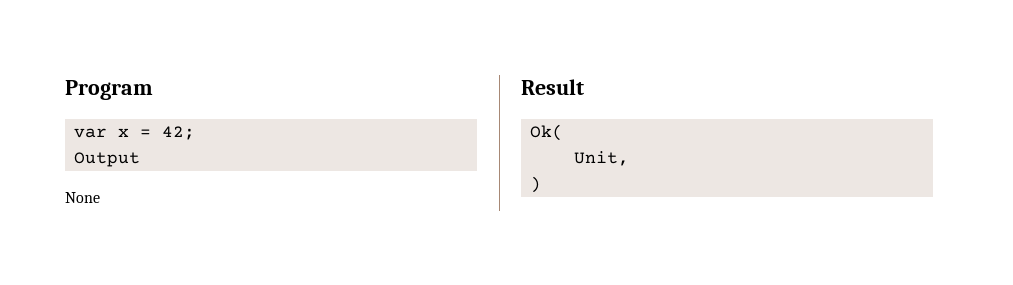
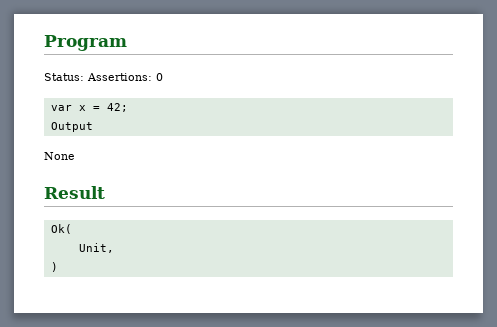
(153, 90) none -> [44,73,163,81] // Status: Assertions: 0

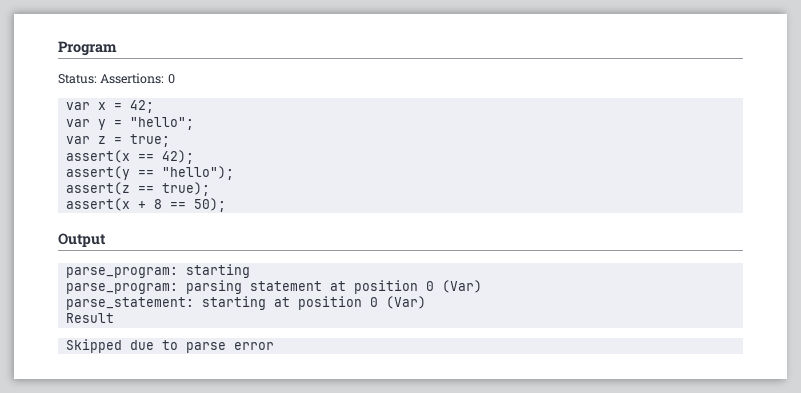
[50,122,93,132] [44,152,75,160] [44,186,105,199] [50,224,72,234] [78,243,114,253] [50,262,58,272] Output // None // Result // Ok( // Unit, // ) -> [65,117,194,130] [65,134,170,147] [65,150,194,164] [65,166,234,180] [65,182,210,196] [65,198,226,212] [58,233,106,247] [65,264,250,278] [65,280,482,294] [65,296,426,310] [65,313,114,323] [65,339,274,353] var y = "hello"; // var z = true; // assert(x == 42); // assert(y == "hello"); // assert(z == true); // assert(x + 8 == 50); // Output // parse_program: starting // parse_program: parsing statement at position 0 (Var) // parse_statement: starting at position 0 (Var) // Result // Skipped due to parse error

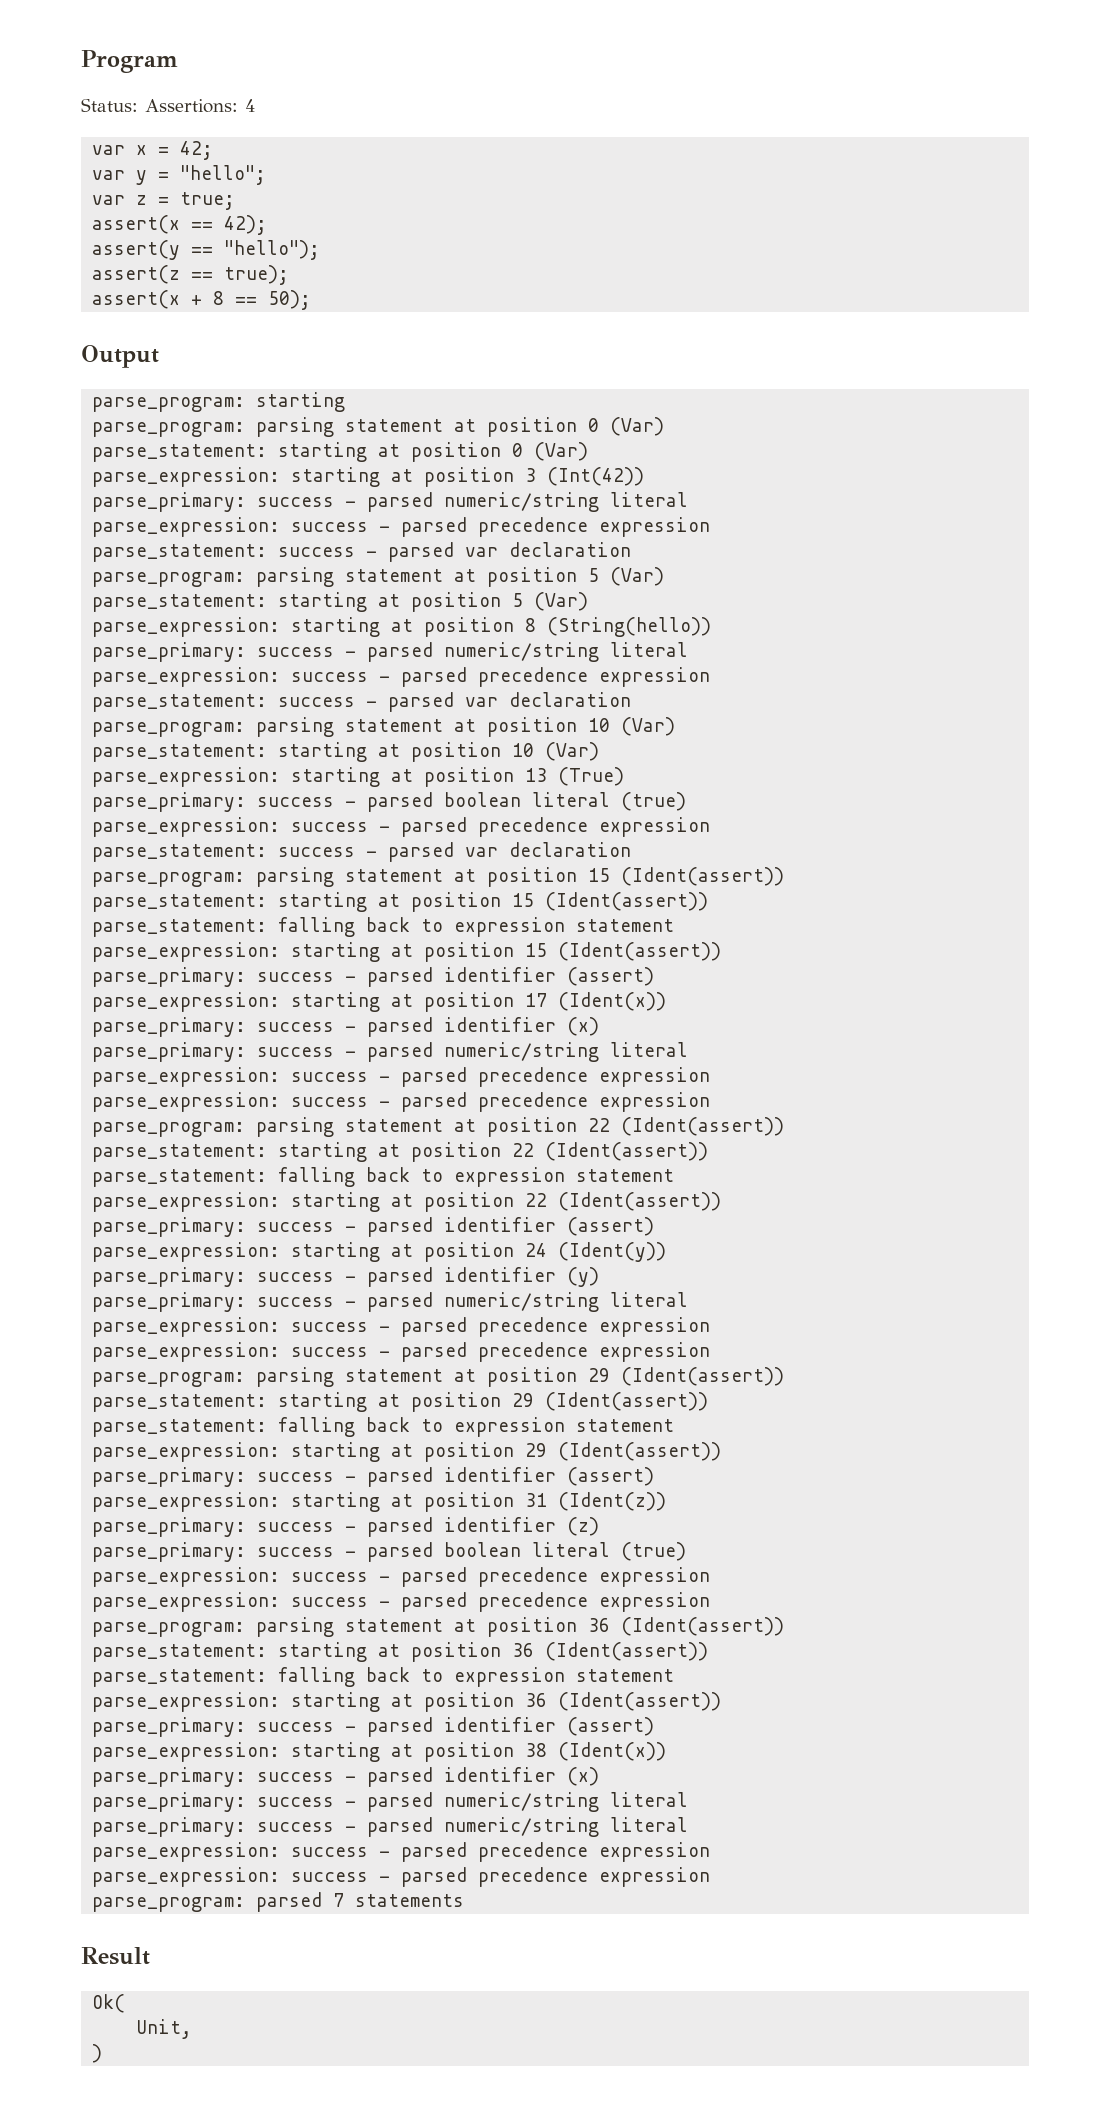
[167,74,175,84] 0 -> [245,99,255,112] 4
[65,313,114,323] [65,339,274,353] Result // Skipped due to parse error -> [92,467,645,487] [92,492,689,512] [92,517,711,537] [92,542,632,562] [92,567,665,587] [92,592,589,612] [92,617,712,637] [92,642,689,662] [92,667,711,687] [92,692,632,712] [92,717,676,737] [92,742,600,762] [92,767,625,787] [92,792,687,812] [92,817,711,837] [92,842,632,862] [92,867,785,887] [92,892,709,912] [92,917,675,937] [92,942,722,962] [92,967,655,987] [92,992,667,1012] [92,1017,600,1037] [92,1042,689,1062] [92,1067,711,1087] [92,1092,711,1112] [92,1117,785,1137] [92,1142,709,1162] [92,1167,675,1187] [92,1192,722,1212] [92,1217,655,1237] [92,1242,667,1262] [92,1267,600,1287] [92,1292,689,1312] [92,1317,711,1337] [92,1342,711,1362] [92,1367,785,1387] [92,1392,709,1412] [92,1417,675,1437] [92,1442,722,1462] [92,1467,655,1487] [92,1492,667,1512] [92,1517,600,1537] [92,1542,687,1562] [92,1567,711,1587] [92,1592,711,1612] [92,1617,785,1637] [92,1642,709,1662] [92,1667,675,1687] [92,1692,722,1712] [92,1717,655,1737] [92,1742,667,1762] [92,1767,600,1787] [92,1792,689,1812] [92,1817,689,1837] [92,1842,711,1862] [92,1867,711,1887] [92,1892,465,1912] [81,1947,150,1965] [92,1994,126,2013] [136,2019,193,2039] [92,2044,103,2063] parse_expression: starting at position 3 (Int(42)) // parse_primary: success - parsed numeric/string literal // parse_expression: success - parsed precedence expression // parse_statement: success - parsed var declaration // parse_program: parsing statement at position 5 (Var) // parse_statement: starting at position 5 (Var) // parse_expression: starting at position 8 (String(hello)) // parse_primary: success - parsed numeric/string literal // parse_expression: success - parsed precedence expression // parse_statement: success - parsed var declaration // parse_program: parsing statement at position 10 (Var) // parse_statement: starting at position 10 (Var) // parse_expression: starting at position 13 (True) // parse_primary: success - parsed boolean literal (true) // parse_expression: success - parsed precedence expression // parse_statement: success - parsed var declaration // parse_program: parsing statement at position 15 (Ident(assert)) // parse_statement: starting at position 15 (Ident(assert)) // parse_statement: falling back to expression statement // parse_expression: starting at position 15 (Ident(assert)) // parse_primary: success - parsed identifier (assert) // parse_expression: starting at position 17 (Ident(x)) // parse_primary: success - parsed identifier (x) // parse_primary: success - parsed numeric/string literal // parse_expression: success - parsed precedence expression // parse_expression: success - parsed precedence expression // parse_program: parsing statement at position 22 (Ident(assert)) // parse_statement: starting at position 22 (Ident(assert)) // parse_statement: falling back to expression statement // parse_expression: starting at position 22 (Ident(assert)) // parse_primary: success - parsed identifier (assert) // parse_expression: starting at position 24 (Ident(y)) // parse_primary: success - parsed identifier (y) // parse_primary: success - parsed numeric/string literal // parse_expression: success - parsed precedence expression // parse_expression: success - parsed precedence expression // parse_program: parsing statement at position 29 (Ident(assert)) // parse_statement: starting at position 29 (Ident(assert)) // parse_statement: falling back to expression statement // parse_expression: starting at position 29 (Ident(assert)) // parse_primary: success - parsed identifier (assert) // parse_expression: starting at position 31 (Ident(z)) // parse_primary: success - parsed identifier (z) // parse_primary: success - parsed boolean literal (true) // parse_expression: success - parsed precedence expression // parse_expression: success - parsed precedence expression // parse_program: parsing statement at position 36 (Ident(assert)) // parse_statement: starting at position 36 (Ident(assert)) // parse_statement: falling back to expression statement // parse_expression: starting at position 36 (Ident(assert)) // parse_primary: success - parsed identifier (assert) // parse_expression: starting at position 38 (Ident(x)) // parse_primary: success - parsed identifier (x) // parse_primary: success - parsed numeric/string literal // parse_primary: success - parsed numeric/string literal // parse_expression: success - parsed precedence expression // parse_expression: success - parsed precedence expression // parse_program: parsed 7 statements // Result // Ok( // Unit, // )

